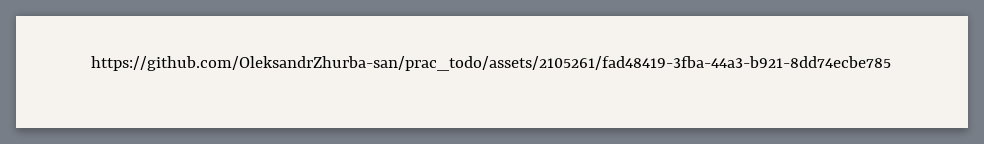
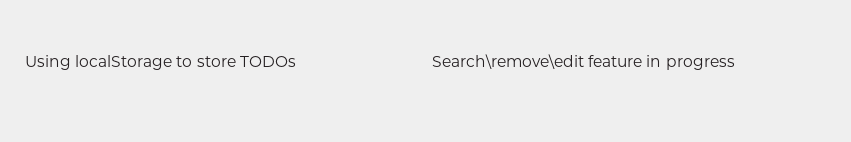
[91,56,891,71] https://github.com/OleksandrZhurba-san/prac_todo/assets/2105261/fad48419-3fba-44a3-b921-8dd74ecbe785 -> [25,54,735,70] Using localStorage to store TODOs Search\remove\edit feature in progress

